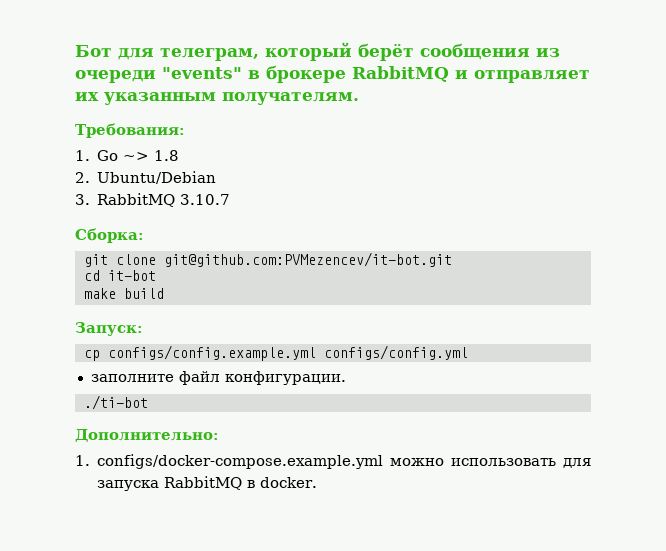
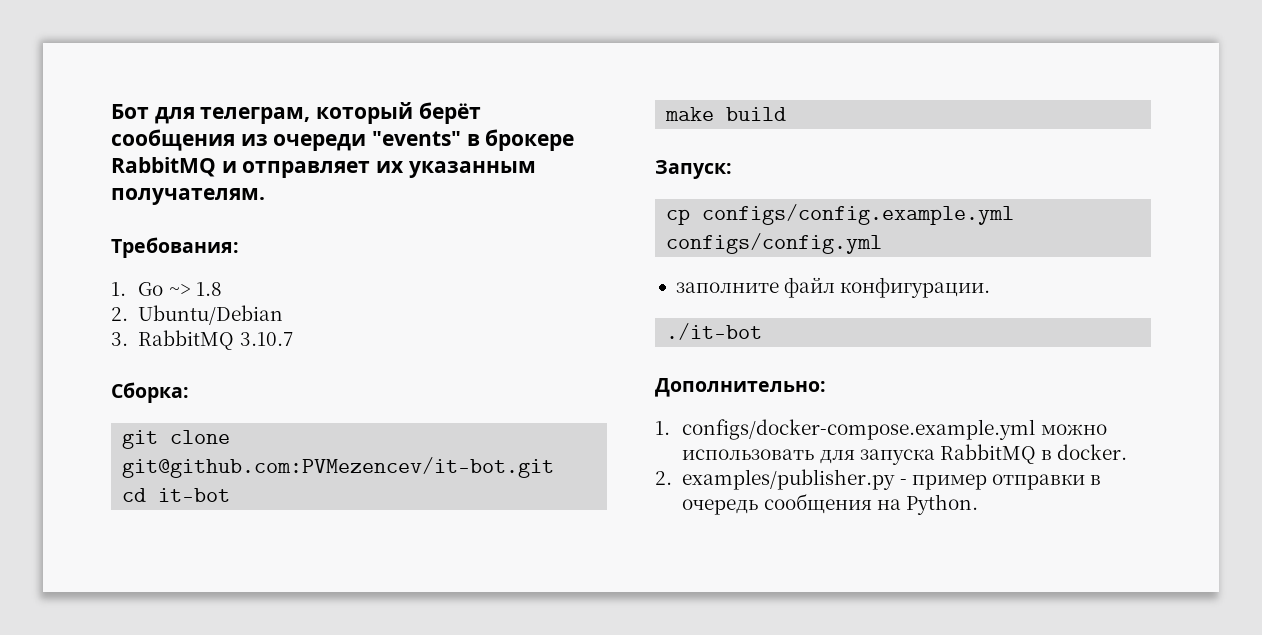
[83,395,148,410] ./ti-bot -> [666,323,763,340] ./it-bot
(318, 482) none -> [655,469,1101,490] [682,493,978,515] // 2. examples/publisher.py - пример отправки в очередь сообщения на Python.

